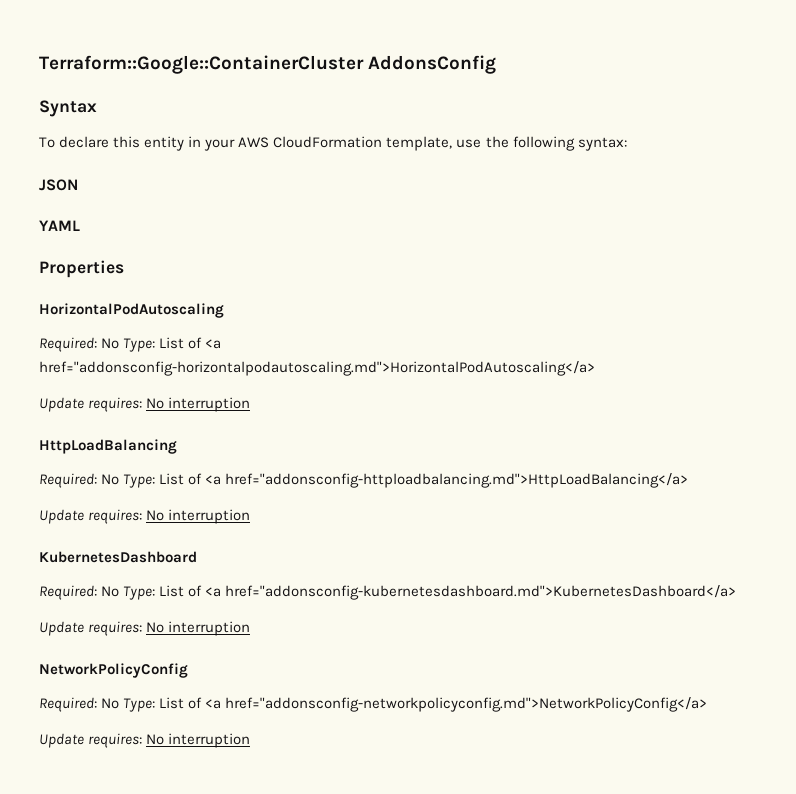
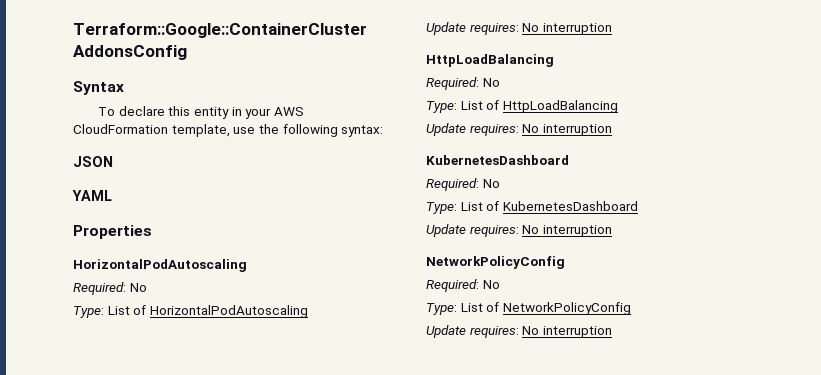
[123,337,222,352] [39,361,595,376] Type: List of <a href="addonsconfig-horizontalpodautoscaling.md">HorizontalPodAutoscaling</a> -> [73,305,308,318] // Type: List of HorizontalPodAutoscaling
[123,473,689,488] Type: List of <a href="addonsconfig-httploadbalancing.md">HttpLoadBalancing</a> -> [426,100,618,113] // Type: List of HttpLoadBalancing
[123,585,737,600] Type: List of <a href="addonsconfig-kubernetesdashboard.md">KubernetesDashboard</a> -> [426,201,638,214] // Type: List of KubernetesDashboard
[123,697,708,712] Type: List of <a href="addonsconfig-networkpolicyconfig.md">NetworkPolicyConfig</a> -> [426,302,631,315] // Type: List of NetworkPolicyConfig

